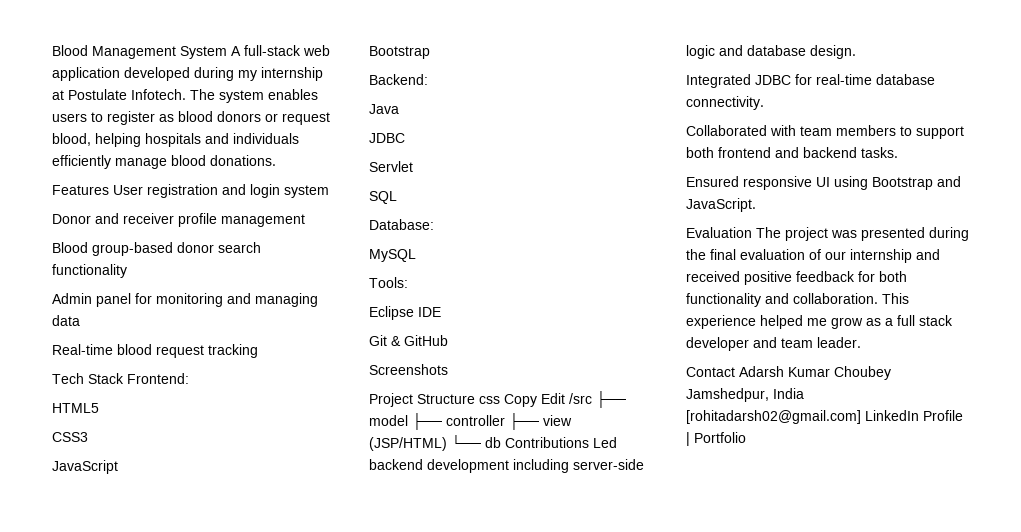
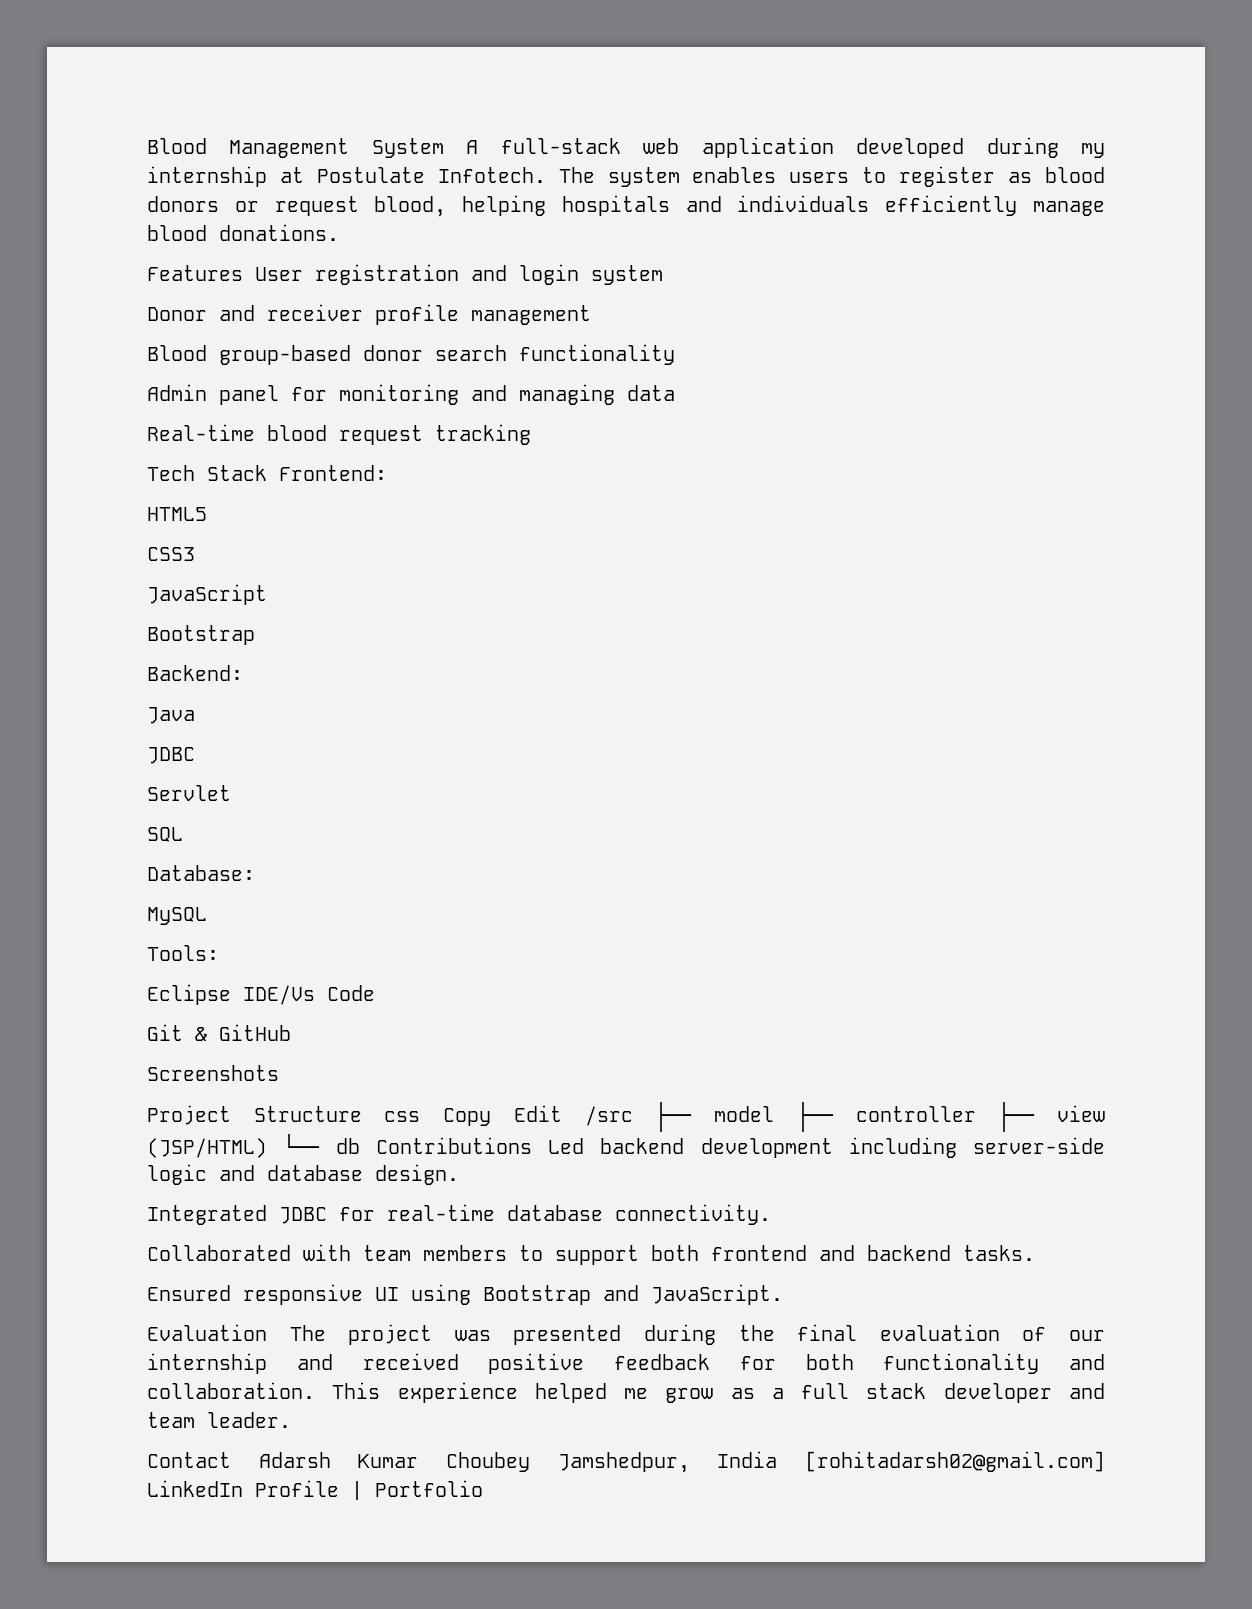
[418,307,441,317] IDE -> [243,985,375,1005] IDE/Vs Code

